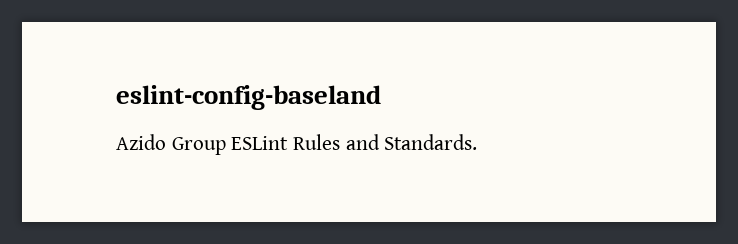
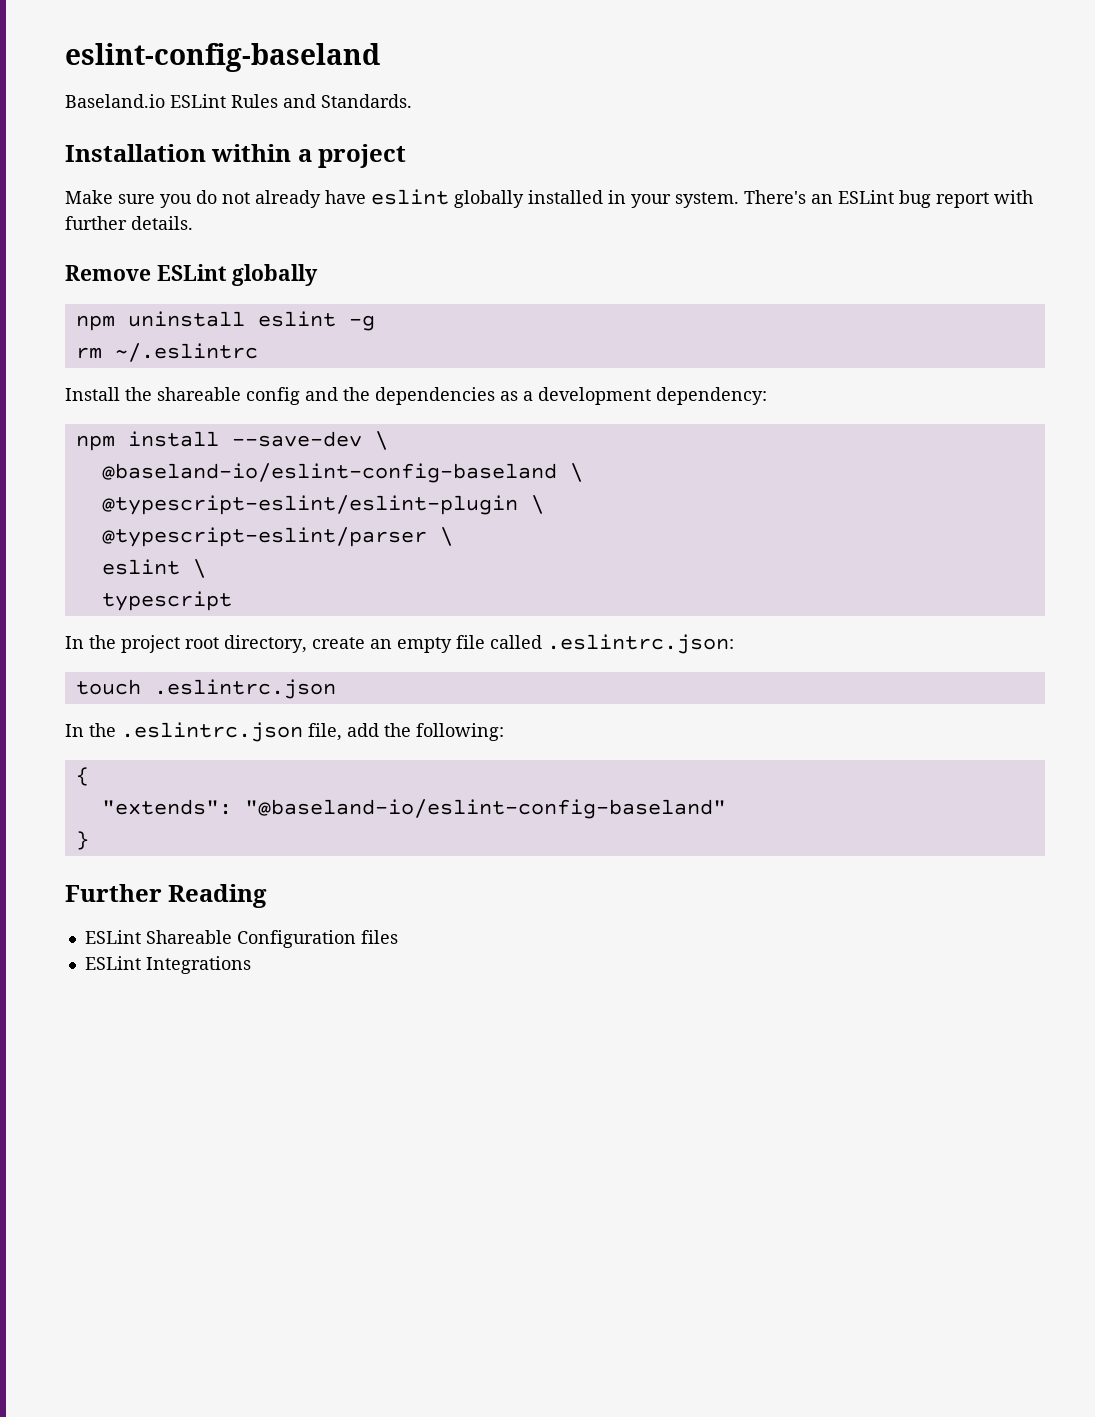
[116,134,226,155] Azido Group -> [65,94,165,108] Baseland.io
(478, 142) none -> [65,144,407,168] [65,189,1033,208] [65,216,193,230] [65,264,319,286] [75,311,375,331] [75,343,258,362] [65,387,767,405] [75,431,388,451] [101,463,583,483] [101,495,544,515] [101,527,453,547] [101,559,206,578] [101,591,232,611] [65,634,734,654] [75,679,336,699] [65,722,504,742] [75,767,89,786] [101,799,726,819] [75,831,89,850] [65,884,268,908] [84,930,398,948] [84,956,251,974] // Installation within a project // Make sure you do not already have eslint globally installed in your system. There's an ESLint bug report with further details. // Remove ESLint globally // npm uninstall eslint -g // rm ~/.eslintrc // Install the shareable config and the dependencies as a development dependency: // npm install --save-dev \ // @baseland-io/eslint-config-baseland \ // @typescript-eslint/eslint-plugin \ // @typescript-eslint/parser \ // eslint \ // typescript // In the project root directory, create an empty file called .eslintrc.json: // touch .eslintrc.json // In the .eslintrc.json file, add the following: // { // "extends": "@baseland-io/eslint-config-baseland" // } // Further Reading // ESLint Shareable Configuration files // ESLint Integrations

